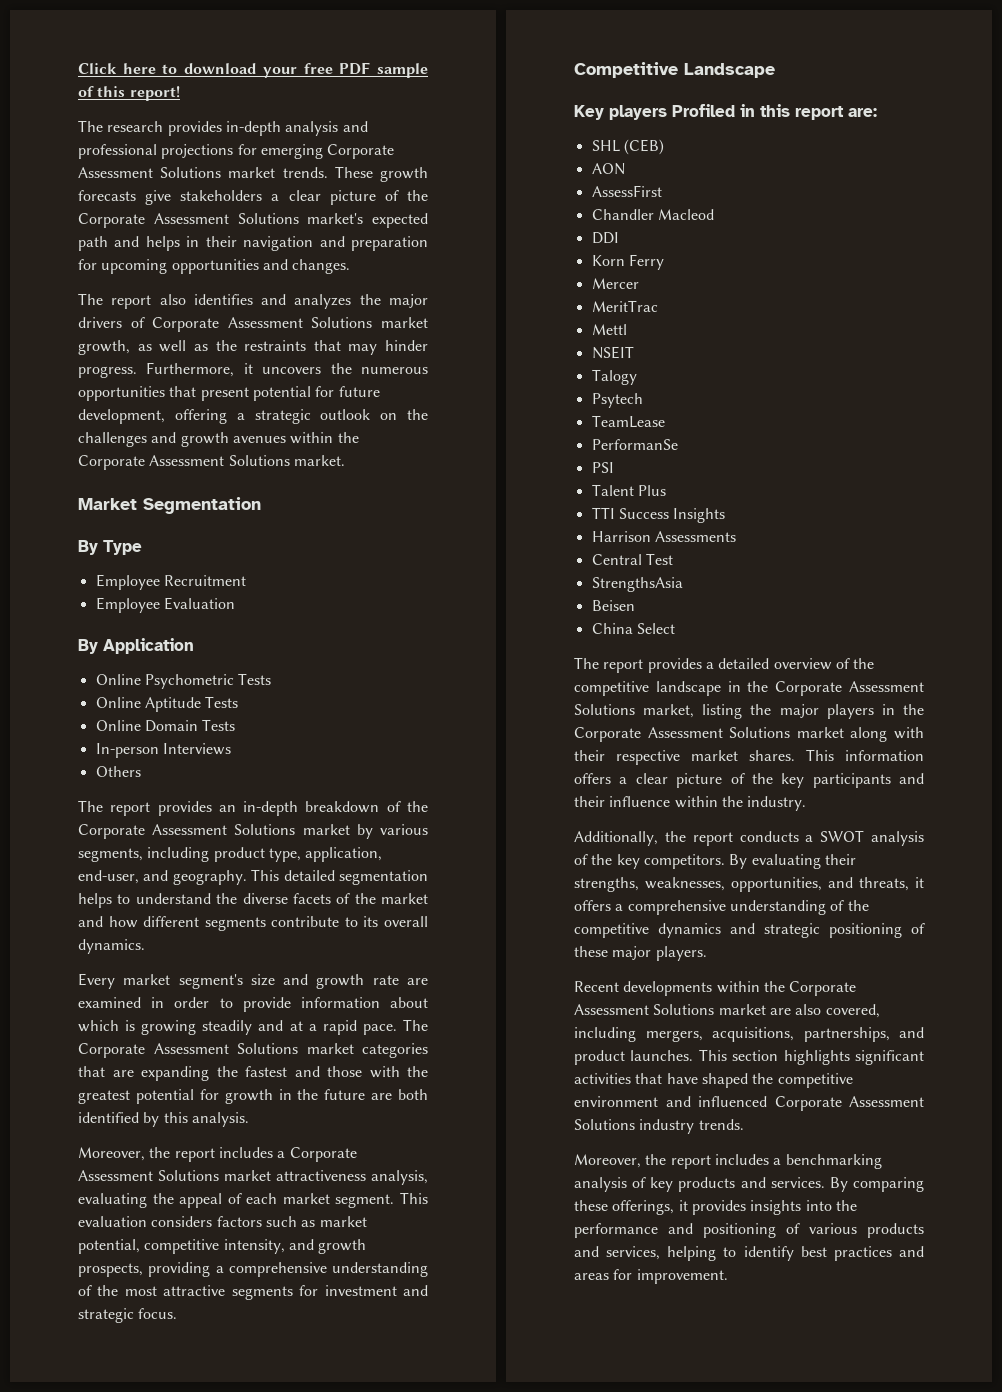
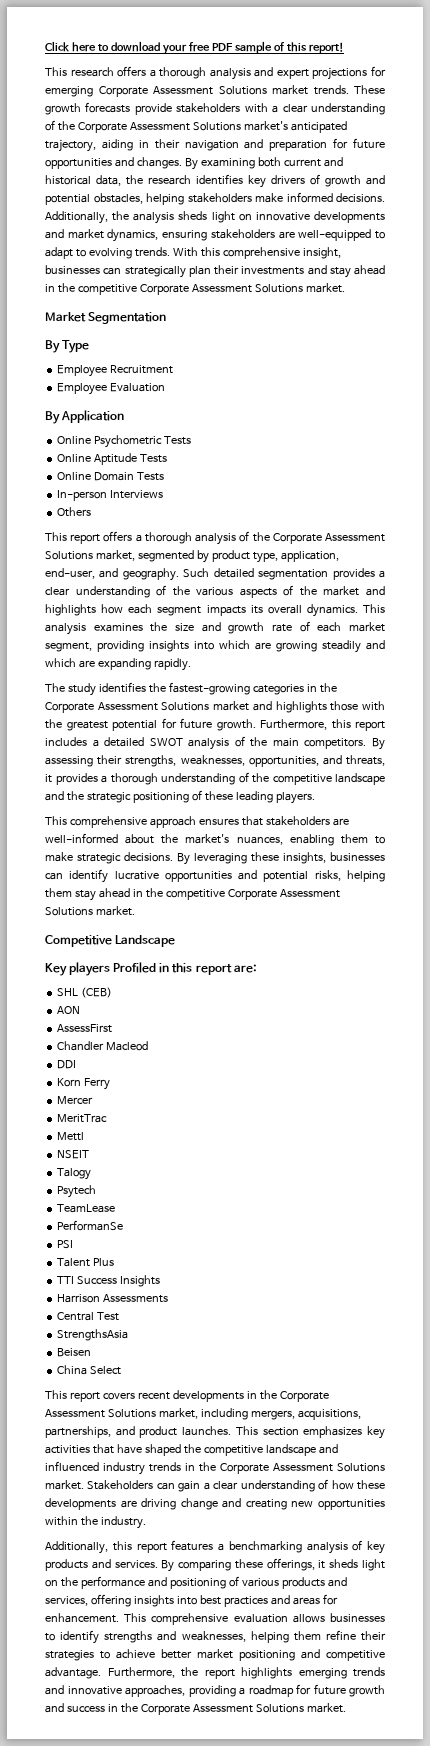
[78,120,281,136] The research provides in-depth -> [45,66,207,79] This research offers a thorough
[78,144,157,159] professional -> [276,69,309,79] expert
[145,190,376,205] give stakeholders a clear picture -> [134,103,385,115] provide stakeholders with a clear understanding
[372,213,428,228] [78,236,180,251] expected path and helps -> [290,121,347,133] [45,139,133,152] anticipated trajectory, aiding
[101,259,168,274] upcoming -> [353,138,385,149] future
[78,293,428,309] [78,317,428,332] [78,340,428,355] [78,362,429,378] [78,386,380,401] [78,409,428,424] [78,432,359,447] // The report also identifies and analyzes the major drivers of Corporate Assessment Solutions market growth, as well as the restraints that may hinder progress. Furthermore, it uncovers the numerous opportunities that present potential for future development, offering a strategic outlook on the challenges and growth avenues within the -> [184,157,343,170] [45,174,385,188] [45,192,385,205] [45,211,385,224] [45,229,385,242] [45,247,341,259] [45,265,385,278] [45,283,137,295] By examining both current and historical data, the research identifies key drivers of growth and potential obstacles, helping stakeholders make informed decisions. Additionally, the analysis sheds light on innovative developments and market dynamics, ensuring stakeholders are well-equipped to adapt to evolving trends. With this comprehensive insight, businesses can strategically plan their investments and stay ahead in the competitive
[78,800,428,816] [78,824,428,839] [78,847,210,862] The report provides an in-depth breakdown of the Corporate Assessment Solutions market by various segments, including -> [45,531,385,545] [45,550,209,563] This report offers a thorough analysis of the Corporate Assessment Solutions market, segmented by
[251,869,280,881] This -> [183,568,210,578] Such
[78,893,428,908] [78,916,428,931] [78,939,145,954] [78,973,428,989] [78,997,428,1012] [78,1019,428,1035] [78,1043,428,1058] [78,1066,320,1081] helps to understand the diverse facets of the market and how different segments contribute to its overall dynamics. // Every market segment's size and growth rate are examined in order to provide information about which is growing steadily and at a rapid pace. The Corporate Assessment Solutions market categories that are expanding the fastest and -> [332,568,385,580] [45,585,385,598] [45,604,385,617] [45,621,385,635] [45,640,385,653] [45,658,191,671] [45,682,337,696] [45,701,327,713] provides a clear understanding of the various aspects of the market and highlights how each segment impacts its overall dynamics. This analysis examines the size and growth rate of each market segment, providing insights into which are growing steadily and which are expanding rapidly. // The study identifies the fastest-growing categories in the Corporate Assessment Solutions market and highlights
[224,1089,428,1104] [78,1112,249,1127] [78,1147,357,1162] [78,1170,428,1185] [78,1192,428,1208] [78,1216,367,1227] [78,1239,367,1254] [78,1262,428,1277] [78,1285,428,1300] [78,1308,178,1323] growth in the future are both identified by this analysis. // Moreover, the report includes a Corporate Assessment Solutions market attractiveness analysis, evaluating the appeal of each market segment. This evaluation considers factors such as market potential, competitive intensity, and growth prospects, providing a comprehensive understanding of the most attractive segments for investment and strategic focus. -> [180,718,385,731] [45,736,385,750] [45,755,385,767] [45,772,385,785] [45,790,315,804] [45,816,349,828] [45,833,385,846] [45,852,385,865] [45,869,385,883] [45,888,340,901] [45,906,135,916] future growth. Furthermore, this report includes a detailed SWOT analysis of the main competitors. By assessing their strengths, weaknesses, opportunities, and threats, it provides a thorough understanding of the competitive landscape and the strategic positioning of these leading players. // This comprehensive approach ensures that stakeholders are well-informed about the market's nuances, enabling them to make strategic decisions. By leveraging these insights, businesses can identify lucrative opportunities and potential risks, helping them stay ahead in the competitive Corporate Assessment Solutions market.
[574,657,875,673] [574,681,721,696] The report provides a detailed overview of the competitive landscape -> [45,1390,244,1402] This report covers recent developments
[702,704,924,719] [574,727,924,742] [574,749,924,765] [574,773,924,788] [574,796,807,811] [574,830,924,846] [574,854,856,869] [574,877,924,892] [574,900,869,915] [574,923,925,938] [574,946,707,961] [574,981,857,996] [574,1004,880,1018] listing the major players in the Corporate Assessment Solutions market along with their respective market shares. This information offers a clear picture of the key participants and their influence within the industry. // Additionally, the report conducts a SWOT analysis of the key competitors. By evaluating their strengths, weaknesses, opportunities, and threats, it offers a comprehensive understanding of the competitive dynamics and strategic positioning of these major players. // Recent developments within the Corporate Assessment Solutions market are also covered, -> (198, 1413) none
[783,1050,924,1065] highlights significant -> [303,1426,386,1439] emphasizes key
[574,1096,658,1107] environment -> [265,1444,316,1456] landscape
[774,1096,924,1111] [574,1119,744,1134] [574,1154,769,1169] Corporate Assessment Solutions industry trends. // Moreover, the report includes -> [103,1462,385,1475] [45,1479,386,1492] [45,1498,386,1510] [45,1516,146,1529] [45,1540,214,1554] industry trends in the Corporate Assessment Solutions market. Stakeholders can gain a clear understanding of how these developments are driving change and creating new opportunities within the industry. // Additionally, this report features
[691,1200,832,1215] provides insights into -> [329,1559,385,1571] [45,1580,58,1587] sheds light on
[667,1246,794,1261] helping to identify -> [90,1594,197,1607] offering insights into
[636,1269,728,1284] improvement. -> [45,1613,385,1625] [45,1630,386,1644] [45,1649,385,1661] [45,1667,385,1679] [45,1684,385,1697] [45,1703,346,1715] enhancement. This comprehensive evaluation allows businesses to identify strengths and weaknesses, helping them refine their strategies to achieve better market positioning and competitive advantage. Furthermore, the report highlights emerging trends and innovative approaches, providing a roadmap for future growth and success in the Corporate Assessment Solutions market.

